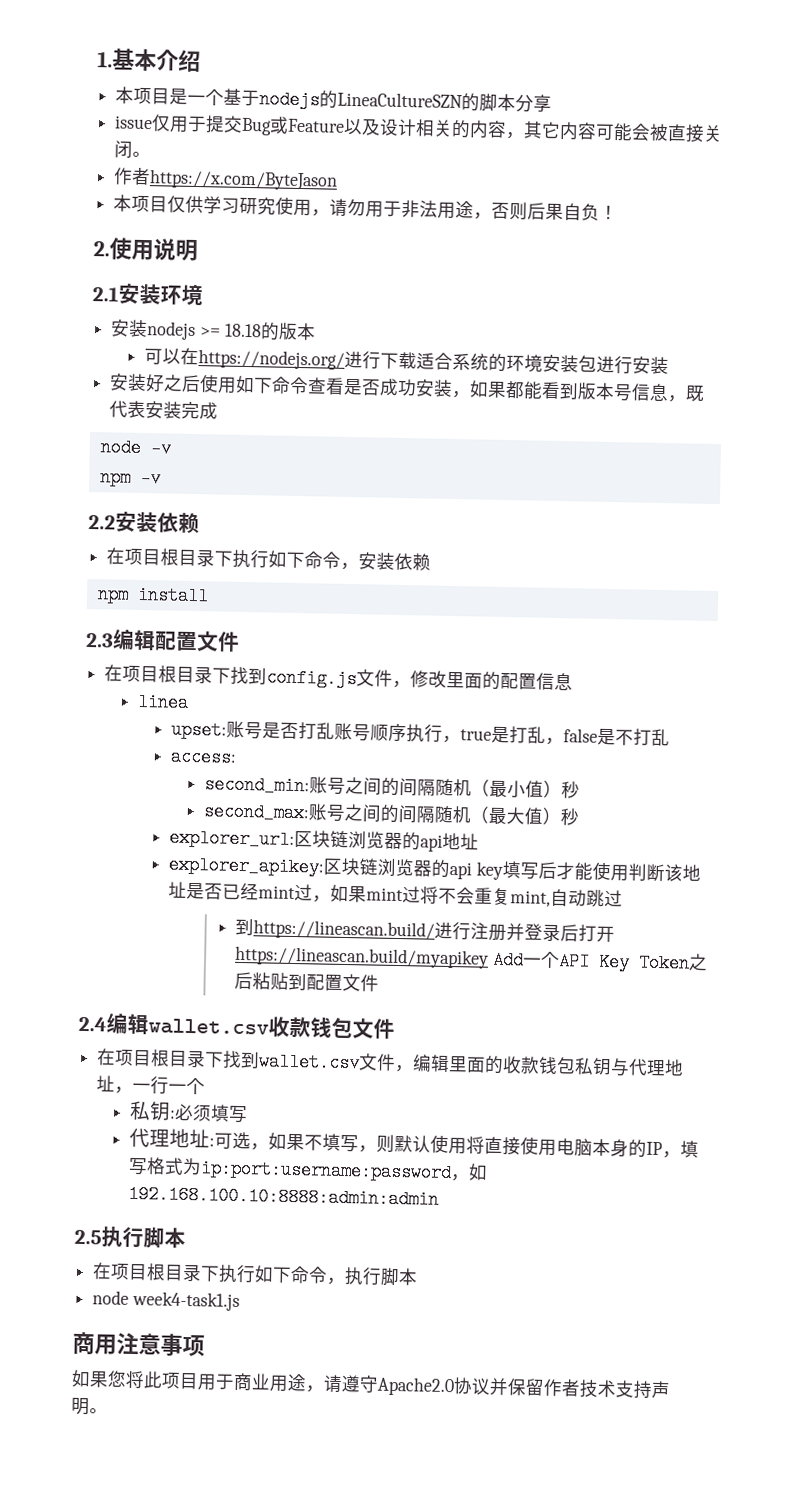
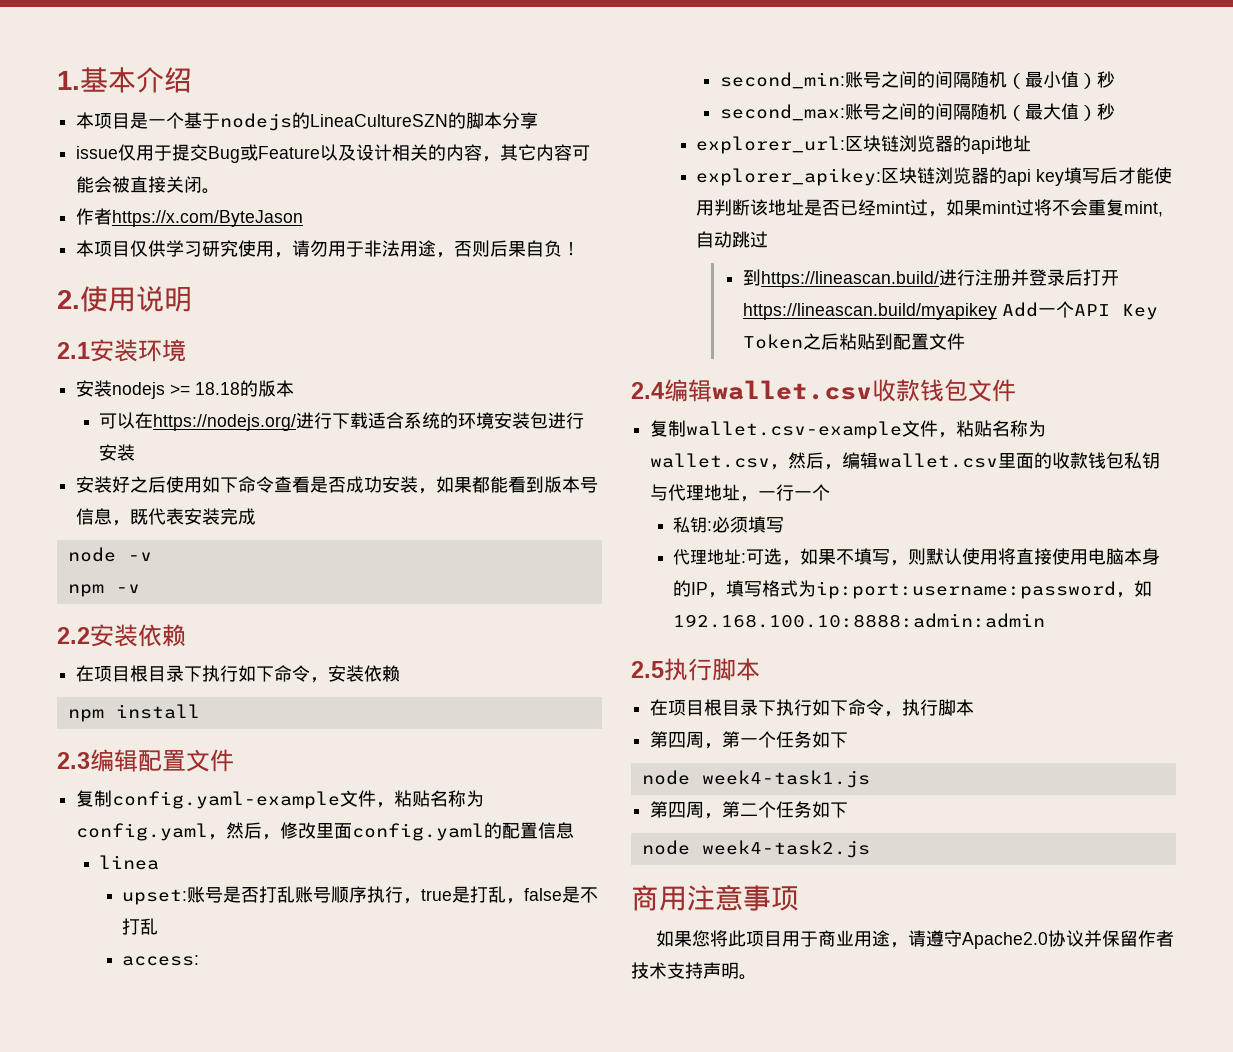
[104,664,394,689] 在项目根目录下找到config.js文件 -> [76,790,485,809] [76,822,263,841] 复制config.yaml-example文件，粘贴名称为config.yaml，然后
(484, 680) none -> [352,823,485,841] config.yaml
[96,1048,451,1073] 在项目根目录下找到wallet.csv文件，编辑 -> [650,420,1047,439] [650,452,999,470] 复制wallet.csv-example文件，粘贴名称为wallet.csv，然后，编辑wallet.csv
[92,1290,240,1312] node week4-task1.js -> [650,731,849,749] [641,770,870,788] [650,801,849,819] [641,840,870,858] 第四周，第一个任务如下 // node week4-task1.js // 第四周，第二个任务如下 // node week4-task2.js

